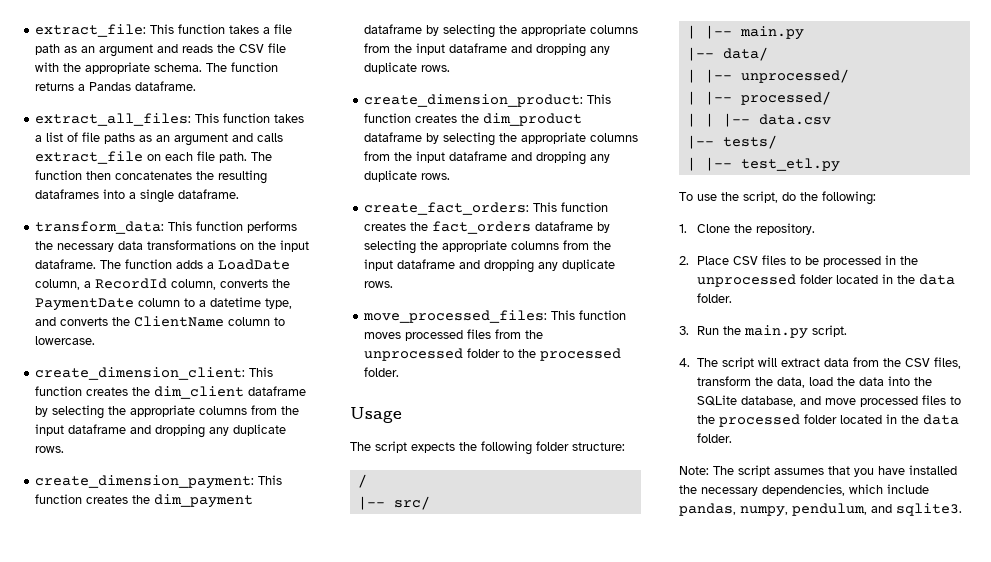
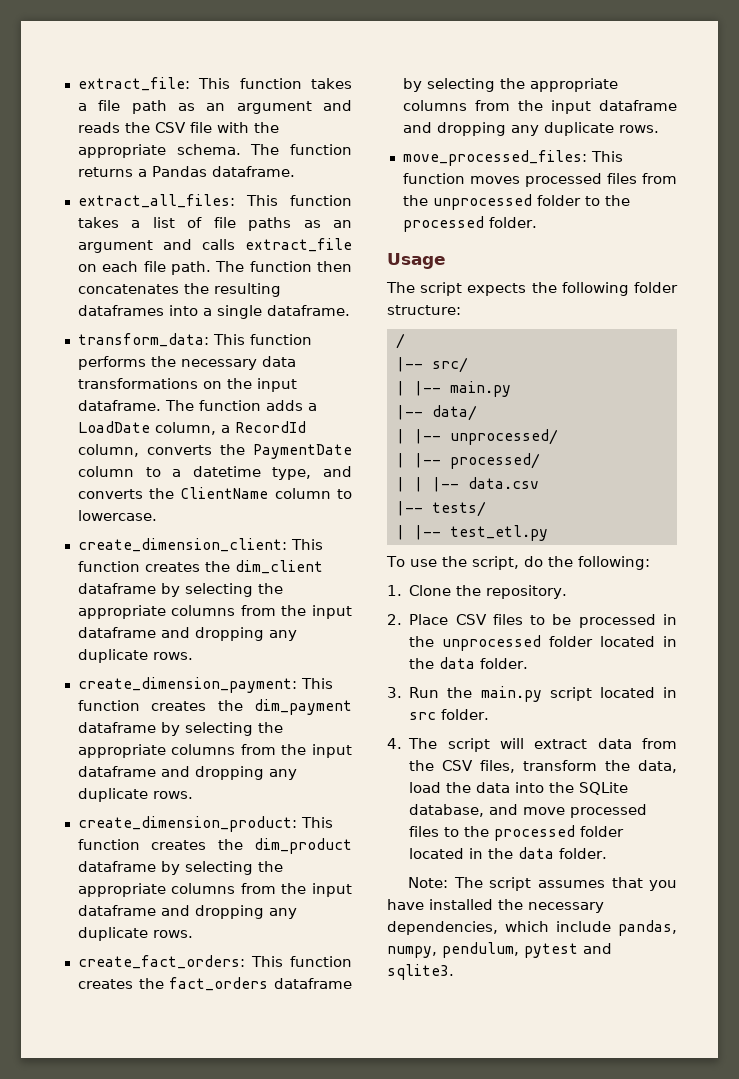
[812,325,848,337] script. -> [549,687,677,701] [409,709,490,720] script located in src folder.
(867, 509) none -> [524,943,578,958] pytest

